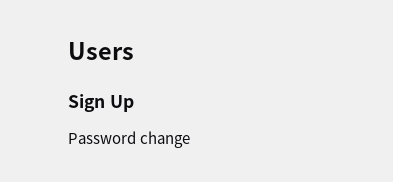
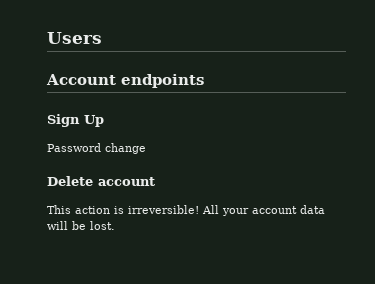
(134, 51) none -> [46,74,204,88] // Account endpoints
(191, 139) none -> [47,176,155,186] [47,205,325,216] [47,221,115,230] // Delete account // This action is irreversible! All your account data will be lost.

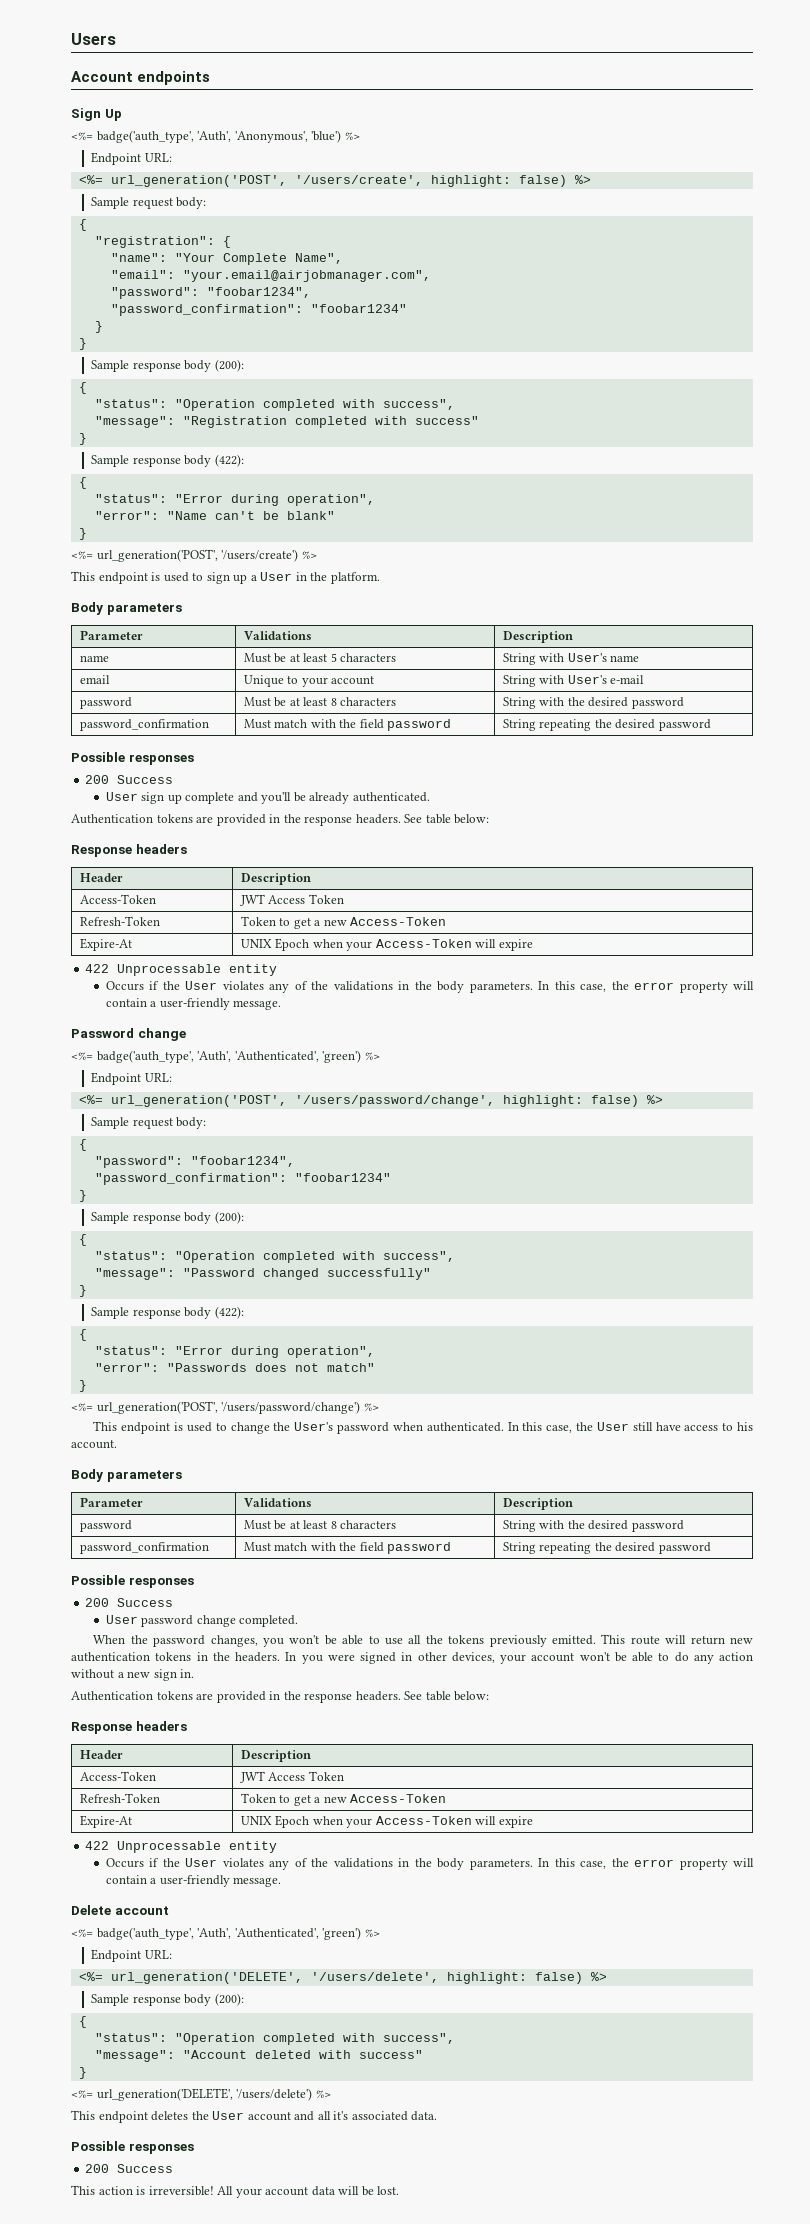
[47,143,146,154] [47,176,155,186] Password change // Delete account -> [71,130,360,143] [91,152,172,165] [78,175,591,187] [91,197,207,209] [78,219,87,231] [94,236,231,248] [110,253,343,265] [110,270,431,282] [110,287,311,299] [110,304,407,316] [94,321,103,333] [78,338,87,350] [91,359,244,372] [78,382,87,394] [94,399,455,411] [94,416,479,428] [78,433,87,445] [91,454,244,467] [78,477,87,489] [94,494,375,506] [94,511,335,520] [78,528,87,540] [71,549,317,562] [71,571,380,584] [71,602,182,615] [79,630,143,640] [243,631,312,640] [502,631,573,643] [79,655,109,662] [243,653,397,663] [502,653,640,665] [79,675,110,684] [243,675,375,687] [502,675,645,687] [79,697,132,709] [243,697,397,707] [502,697,684,709] [79,719,209,731] [243,719,452,731] [502,719,711,731] [71,752,194,765] [85,775,174,784] [105,792,430,804] [71,814,490,826] [71,844,187,857] [79,873,123,882] [240,873,311,885] [79,894,156,904] [239,894,344,906] [79,916,160,926] [240,916,447,929] [79,938,132,951] [240,938,533,951] [85,964,278,976] [105,981,754,993] [105,998,282,1010] [71,1028,186,1041] [71,1050,380,1063] [91,1072,172,1085] [78,1095,663,1107] [91,1117,207,1129] [78,1139,87,1151] [94,1156,295,1168] [94,1173,391,1185] [78,1190,87,1202] [91,1211,244,1224] [78,1234,87,1246] [94,1251,455,1263] [94,1268,431,1280] [78,1285,87,1297] [91,1306,244,1319] [78,1329,87,1341] [94,1346,375,1358] [94,1363,375,1372] [78,1380,87,1392] [71,1401,379,1414] [93,1421,753,1434] [71,1440,117,1449] [71,1469,182,1482] [79,1497,143,1507] [243,1498,312,1507] [502,1498,573,1510] [79,1520,132,1532] [243,1520,397,1530] [502,1520,684,1532] [79,1542,209,1554] [243,1542,452,1554] [502,1542,711,1554] [71,1575,194,1588] [85,1598,174,1607] [105,1615,299,1627] [93,1634,753,1647] [71,1652,753,1664] [71,1669,195,1681] [71,1691,490,1703] [71,1721,187,1734] [79,1750,123,1759] [240,1750,311,1762] [79,1771,156,1781] [239,1771,344,1783] [79,1793,160,1803] [240,1793,447,1806] [79,1815,132,1828] [240,1815,533,1828] [85,1841,278,1853] [105,1858,754,1870] [105,1875,282,1887] [71,1905,169,1915] [71,1927,380,1940] [91,1949,172,1962] [78,1972,607,1984] [91,1993,244,2006] [78,2016,87,2028] [94,2033,455,2045] [94,2050,423,2062] [78,2067,87,2079] [71,2088,331,2101] [71,2110,438,2123] [71,2141,194,2154] [85,2164,174,2173] <%= badge('auth_type', 'Auth', 'Anonymous', 'blue') %> // Endpoint URL: // <%= url_generation('POST', '/users/create', highlight: false) %> // Sample request body: // { // "registration": { // "name": "Your Complete Name", // "email": "your.email@airjobmanager.com", // "password": "foobar1234", // "password_confirmation": "foobar1234" // } // } // Sample response body (200): // { // "status": "Operation completed with success", // "message": "Registration completed with success" // } // Sample response body (422): // { // "status": "Error during operation", // "error": "Name can't be blank" // } // <%= url_generation('POST', '/users/create') %> // This endpoint is used to sign up a User in the platform. // Body parameters // Parameter | Validations | Description // name | Must be at least 5 characters | String with User's name // email | Unique to your account | String with User's e-mail // password | Must be at least 8 characters | String with the desired password // password_confirmation | Must match with the field password | String repeating the desired password // Possible responses // 200 Success // User sign up complete and you'll be already authenticated. // Authentication tokens are provided in the response headers. See table below: // Response headers // Header | Description // Access-Token | JWT Access Token // Refresh-Token | Token to get a new Access-Token // Expire-At | UNIX Epoch when your Access-Token will expire // 422 Unprocessable entity // Occurs if the User violates any of the validations in the body parameters. In this case, the error property will contain a user-friendly message. // Password change // <%= badge('auth_type', 'Auth', 'Authenticated', 'green') %> // Endpoint URL: // <%= url_generation('POST', '/users/password/change', highlight: false) %> // Sample request body: // { // "password": "foobar1234", // "password_confirmation": "foobar1234" // } // Sample response body (200): // { // "status": "Operation completed with success", // "message": "Password changed successfully" // } // Sample response body (422): // { // "status": "Error during operation", // "error": "Passwords does not match" // } // <%= url_generation('POST', '/users/password/change') %> // This endpoint is used to change the User's password when authenticated. In this case, the User still have access to his account. // Body parameters // Parameter | Validations | Description // password | Must be at least 8 characters | String with the desired password // password_confirmation | Must match with the field password | String repeating the desired password // Possible responses // 200 Success // User password change completed. // When the password changes, you won't be able to use all the tokens previously emitted. This route will return new authentication tokens in the headers. In you were signed in other devices, your account won't be able to do any action without a new sign in. // Authentication tokens are provided in the response headers. See table below: // Response headers // Header | Description // Access-Token | JWT Access Token // Refresh-Token | Token to get a new Access-Token // Expire-At | UNIX Epoch when your Access-Token will expire // 422 Unprocessable entity // Occurs if the User violates any of the validations in the body parameters. In this case, the error property will contain a user-friendly message. // Delete account // <%= badge('auth_type', 'Auth', 'Authenticated', 'green') %> // Endpoint URL: // <%= url_generation('DELETE', '/users/delete', highlight: false) %> // Sample response body (200): // { // "status": "Operation completed with success", // "message": "Account deleted with success" // } // <%= url_generation('DELETE', '/users/delete') %> // This endpoint deletes the User account and all it's associated data. // Possible responses // 200 Success

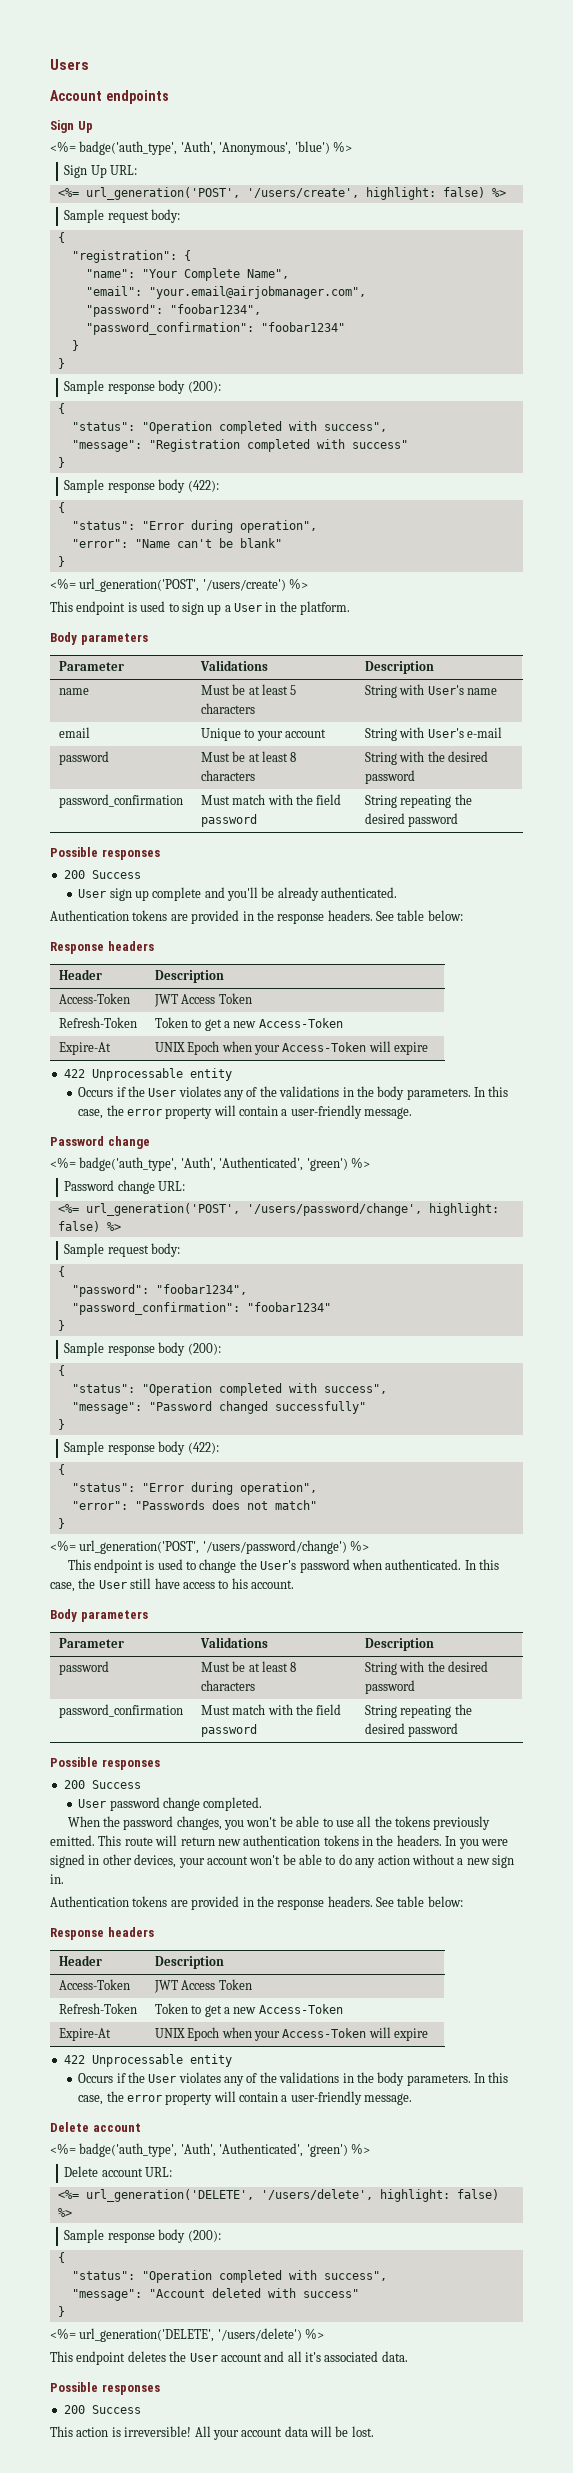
[91,152,142,165] Endpoint -> [64,165,107,178] Sign Up
[91,1072,142,1085] Endpoint -> [64,1180,155,1194] Password change
[91,1949,142,1962] Endpoint -> [64,2166,143,2177] Delete account

